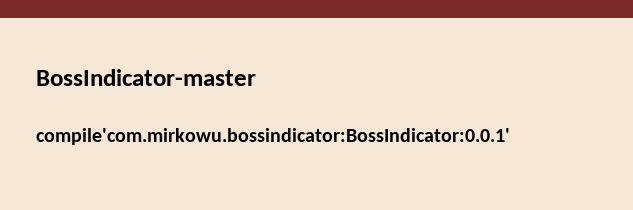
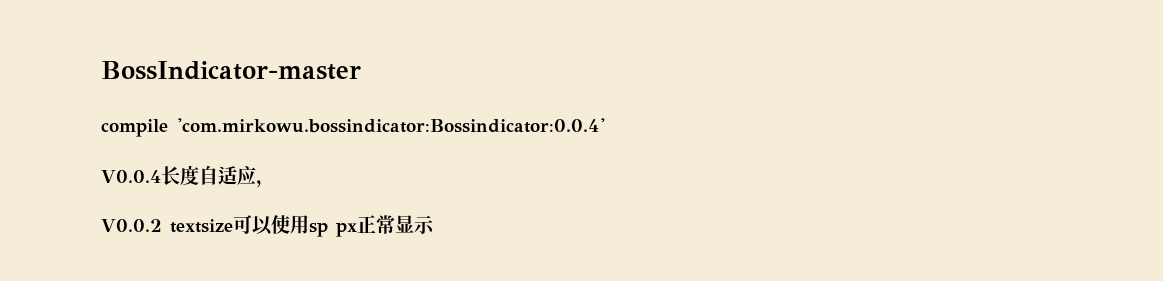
[36,128,510,145] compile'com.mirkowu.bossindicator:BossIndicator:0.0.1' -> [101,118,605,137] [101,165,275,188] [101,215,435,237] compile 'com.mirkowu.bossindicator:Bossindicator:0.0.4' // V0.0.4长度自适应， // V0.0.2 textsize可以使用sp px正常显示

